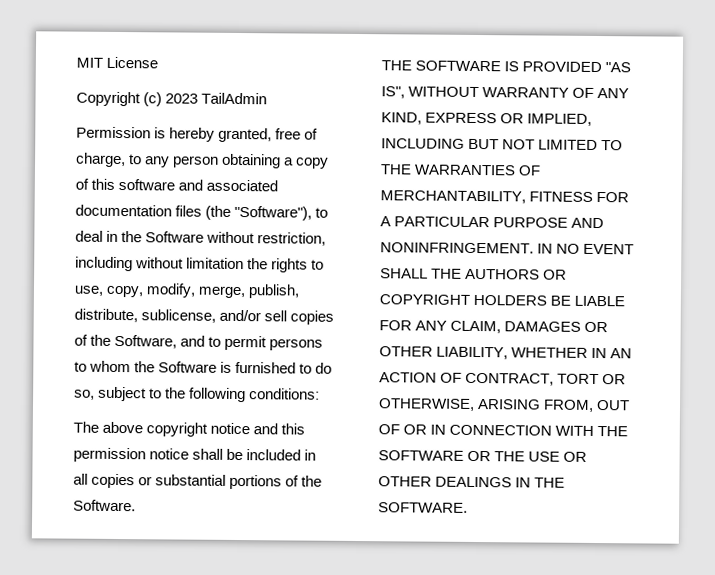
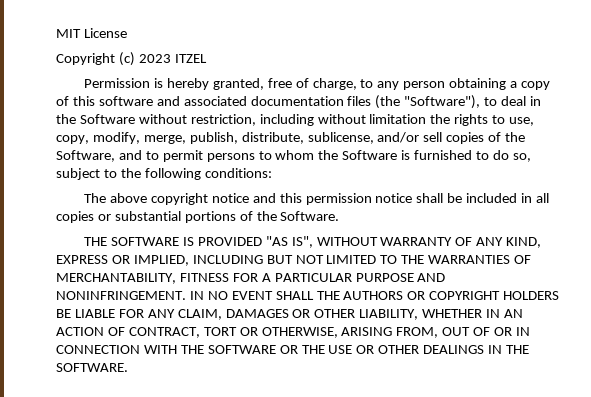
[201,92,268,105] TailAdmin -> [174,54,207,63] ITZEL

